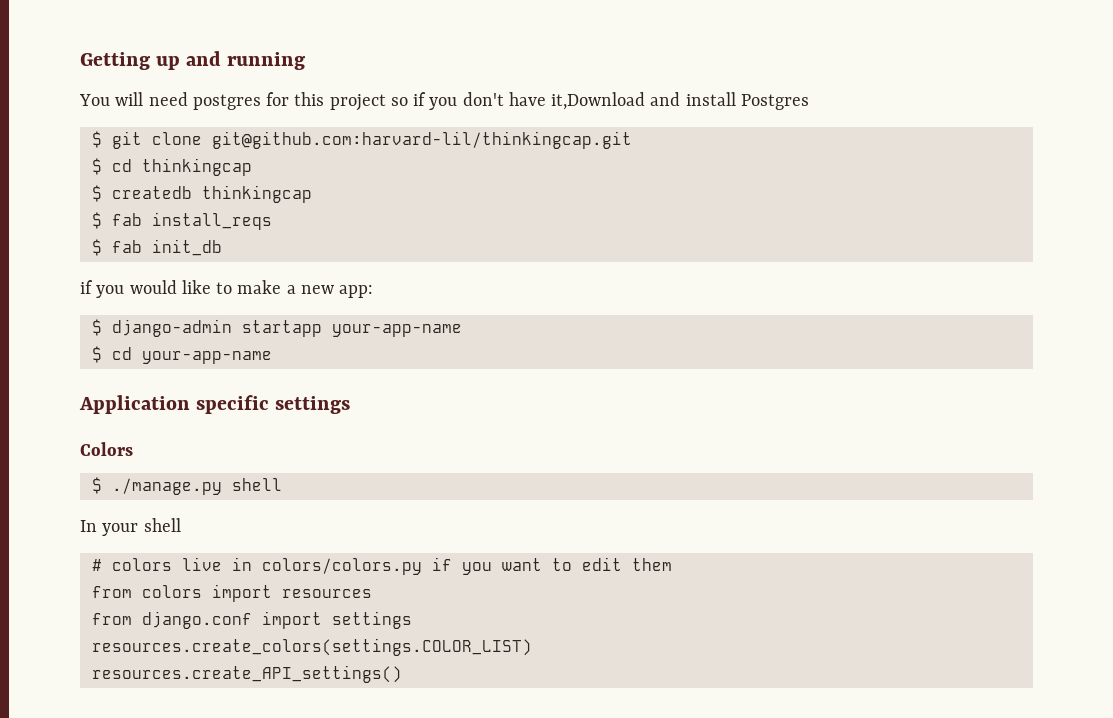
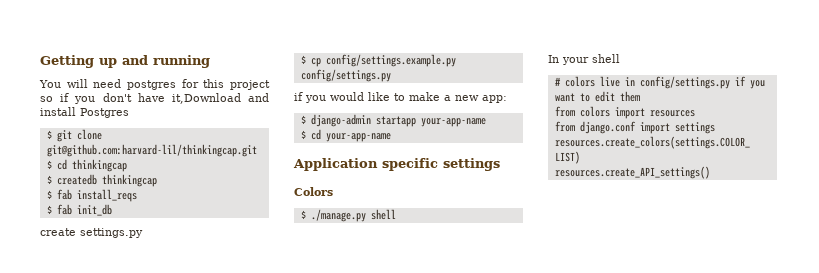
(222, 247) none -> [40,228,143,238] [300,54,456,67] [300,69,391,82] // create settings.py // $ cp config/settings.example.py config/settings.py
[261,558,422,575] colors/colors.py -> [639,76,730,89] config/settings.py

